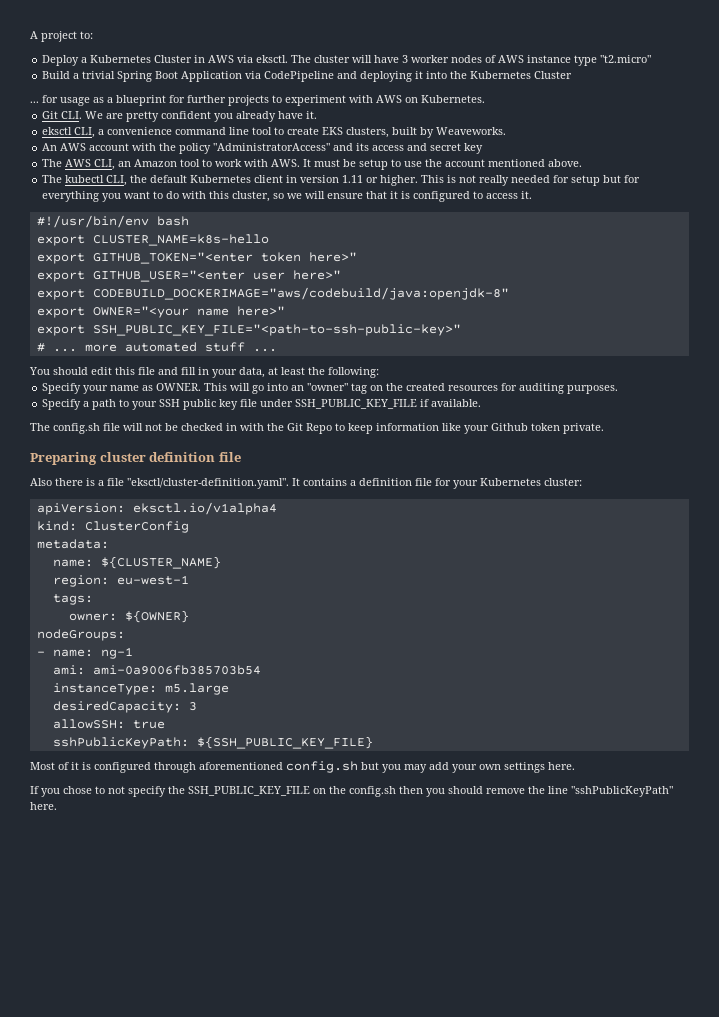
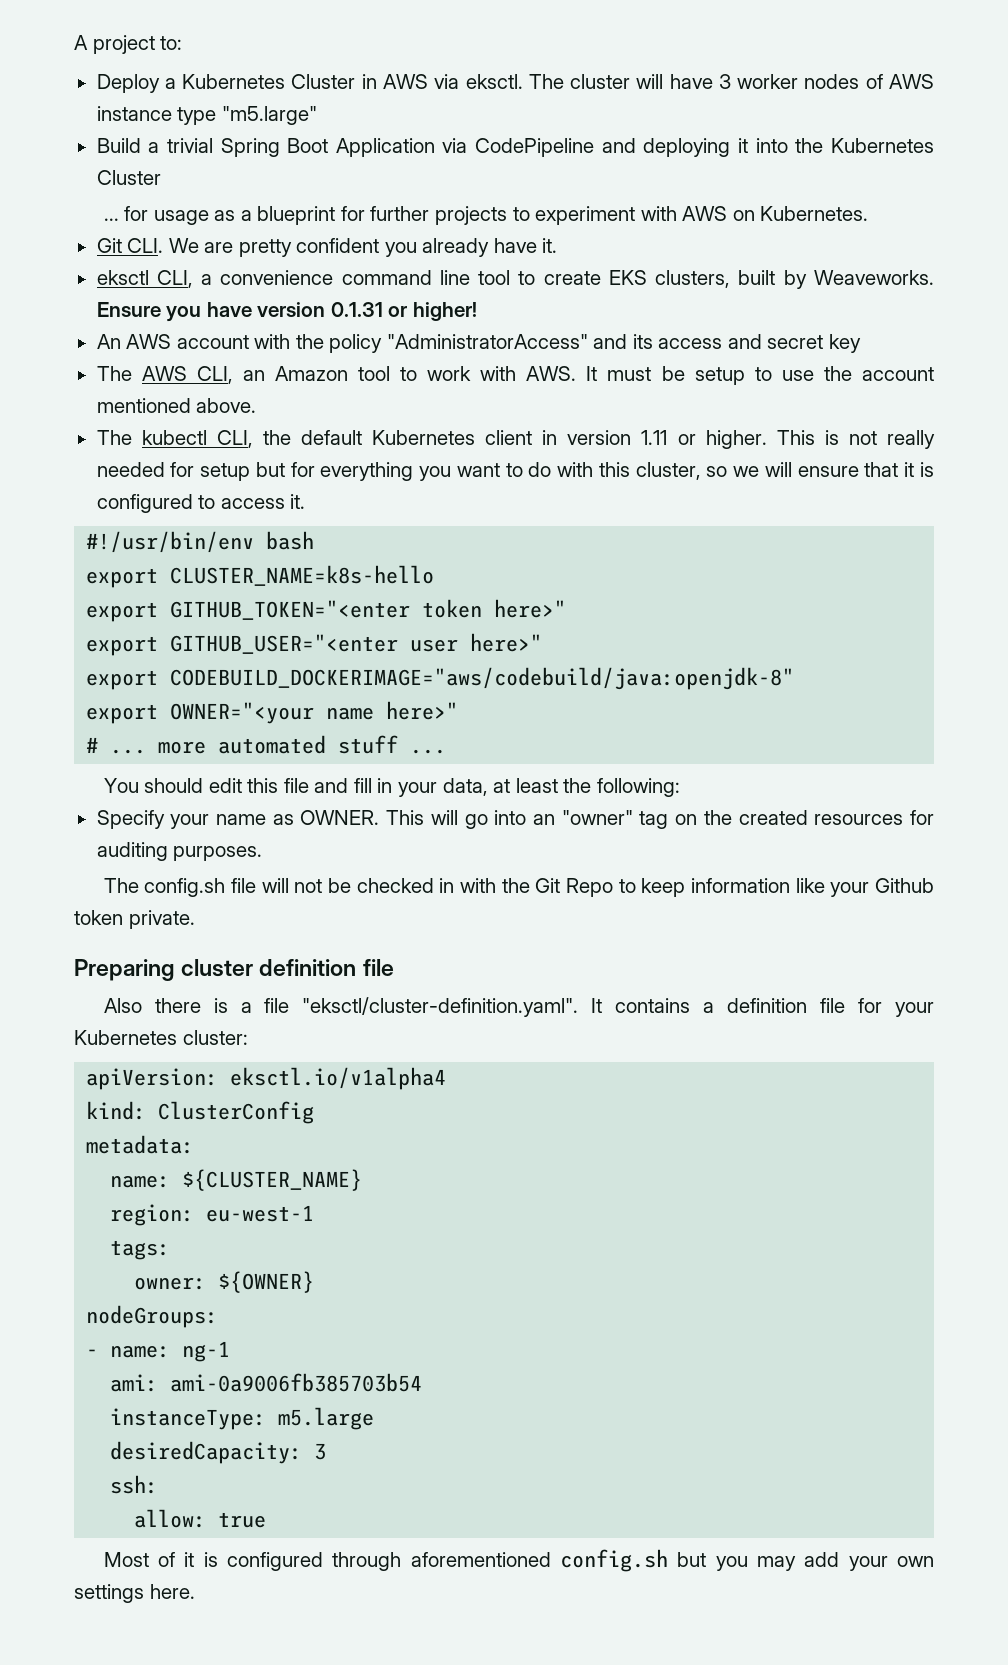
[600,55,652,63] "t2.micro" -> [221,106,317,125] "m5.large"
(507, 131) none -> [96,302,477,322] Ensure you have version 0.1.31 or higher!
[36,324,461,336] // export SSH_PUBLIC_KEY_FILE="<path-to-ssh-public-key>" -> (459, 710) none
[42,399,482,410] // Specify a path to your SSH public key file under SSH_PUBLIC_KEY_FILE if available. -> (263, 853) none
[52,719,125,729] allowSSH: -> [110,1475,159,1494] [134,1509,207,1528] ssh: // allow:
[52,736,373,749] // sshPublicKeyPath: ${SSH_PUBLIC_KEY_FILE} -> (267, 1520) none
[30,786,673,797] [30,802,57,810] // If you chose to not specify the SSH_PUBLIC_KEY_FILE on the config.sh then you should remove the line "sshPublicKeyPath" here. -> (195, 1591) none

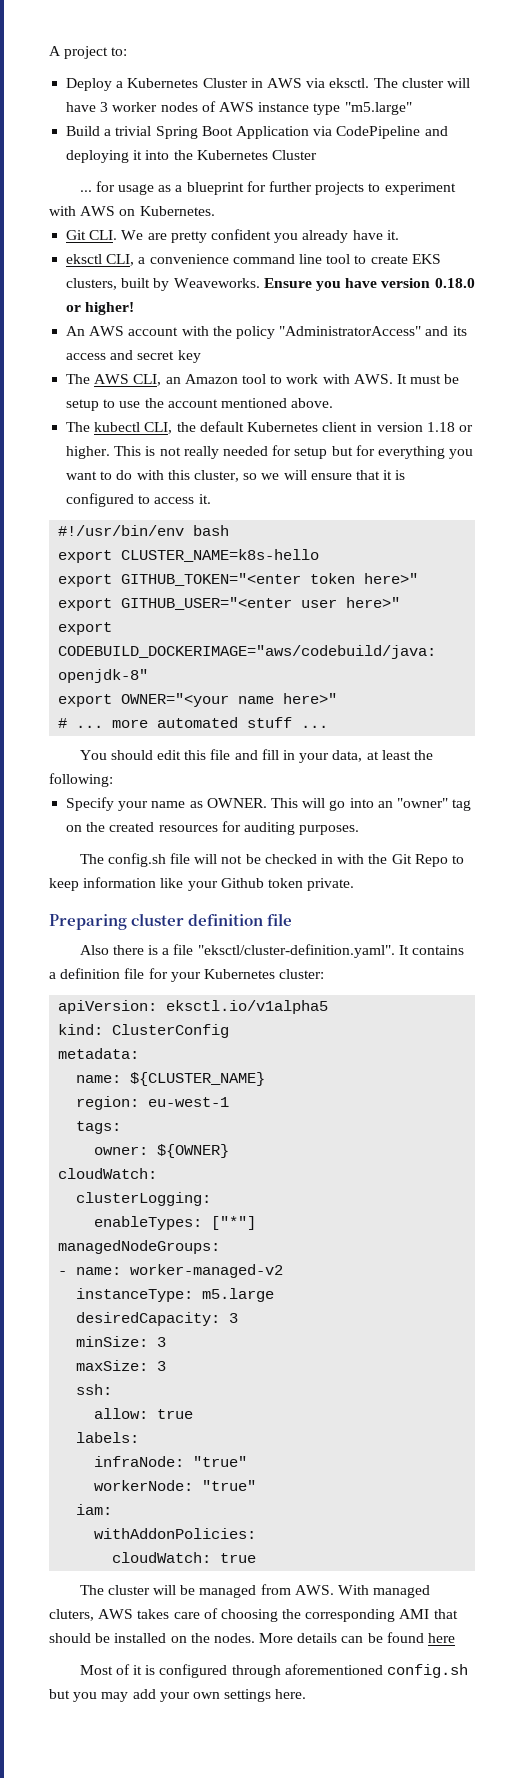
[330,302,383,317] 0.1.31 -> [434,278,475,288] 0.18.0
[641,430,668,445] 1.11 -> [426,422,455,432] 1.18
[230,1067,447,1090] eksctl.io/v1alpha4 -> [166,1000,329,1014] eksctl.io/v1alpha5
[86,1305,219,1328] nodeGroups: -> [58,1168,158,1179] [76,1192,212,1206] [94,1216,257,1230] [58,1240,221,1254] cloudWatch: // clusterLogging: // enableTypes: ["*"] // managedNodeGroups:
[182,1341,231,1362] [110,1373,423,1392] ng-1 // ami: ami-0a9006fb385703b54 -> [130,1264,284,1278] worker-managed-v2
(327, 1451) none -> [76,1336,167,1347] [76,1360,167,1371] // minSize: 3 // maxSize: 3
(267, 1520) none -> [76,1432,140,1443] [94,1456,248,1467] [94,1480,257,1491] [76,1504,113,1515] [94,1528,257,1539] [112,1552,257,1563] [79,1584,431,1598] [49,1608,458,1622] [49,1632,456,1643] // labels: // infraNode: "true" // workerNode: "true" // iam: // withAddonPolicies: // cloudWatch: true // The cluster will be managed from AWS. With managed cluters, AWS takes care of choosing the corresponding AMI that should be installed on the nodes. More details can be found here

